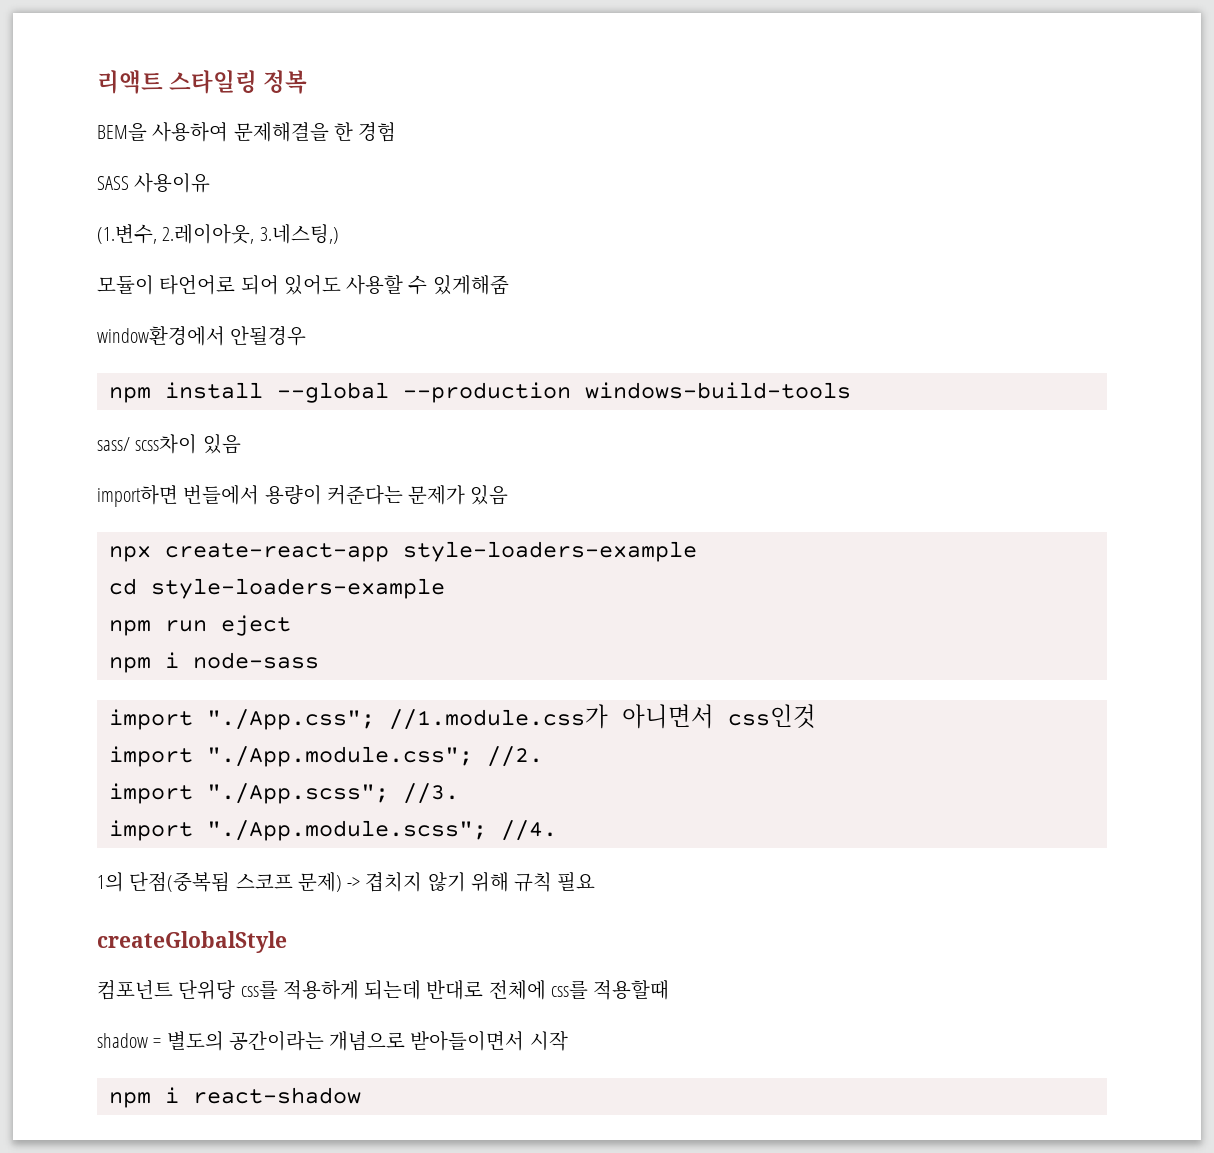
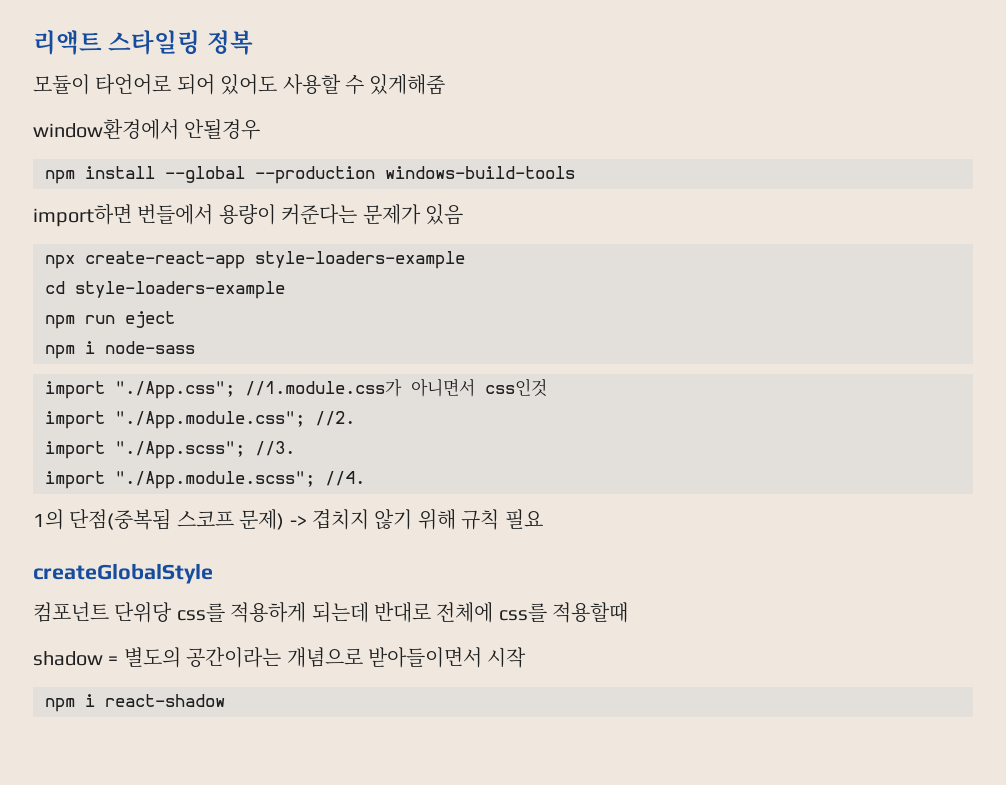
[97,122,397,142] [97,173,211,193] [97,224,339,244] // BEM을 사용하여 문제해결을 한 경험 // SASS 사용이유 // (1.변수, 2.레이아웃, 3.네스팅,) -> (253, 42) none
[97,434,241,454] // sass/ scss차이 있음 -> (575, 172) none

